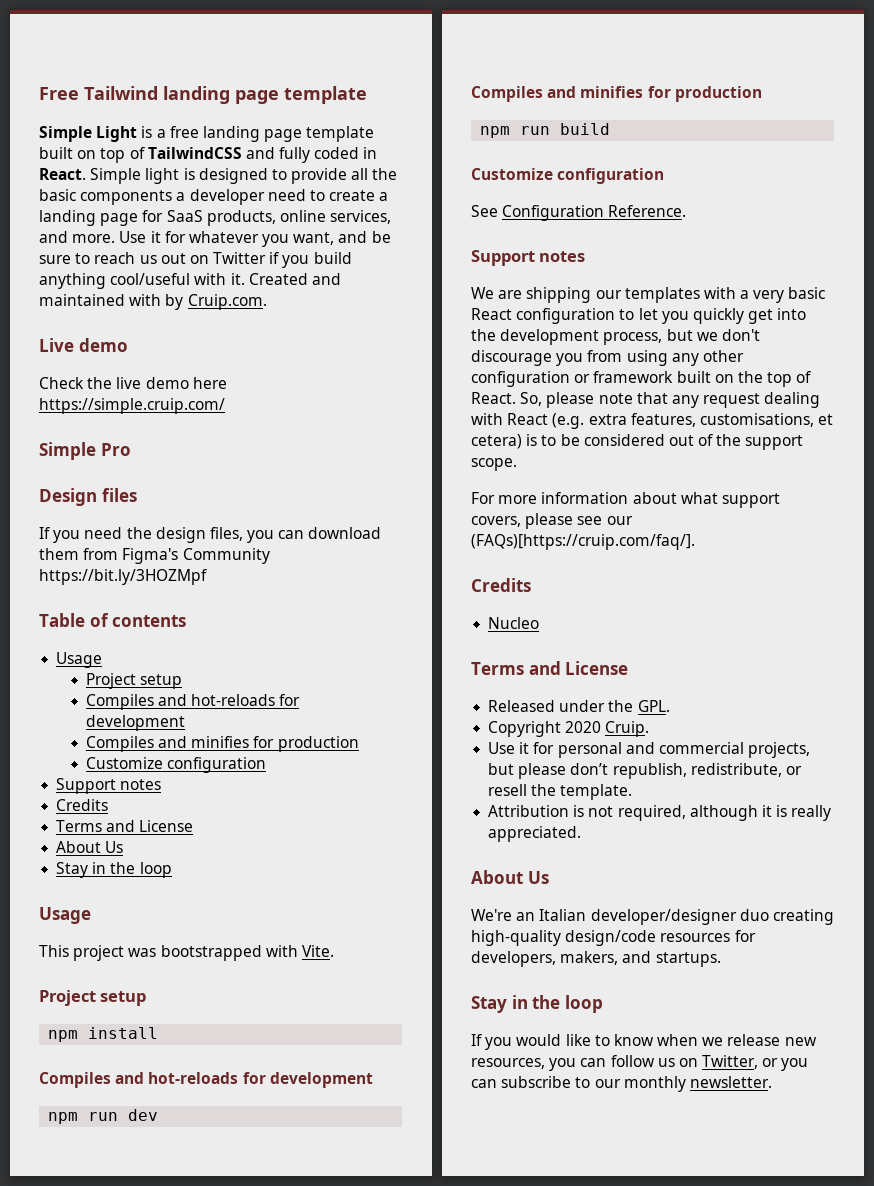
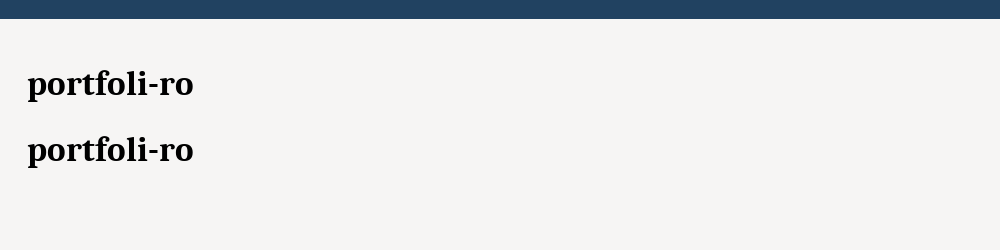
[39,86,367,104] [39,126,375,142] [39,147,378,163] [39,168,398,184] [39,189,389,205] [39,210,392,226] [39,231,391,247] [39,252,352,268] [39,273,341,289] [39,294,267,310] [39,338,128,352] [39,377,227,389] [39,398,225,414] [39,442,131,460] [39,488,137,506] [39,527,382,543] [39,548,270,564] [39,569,207,585] [39,613,187,627] [56,652,103,668] [85,673,183,689] [85,694,301,710] [85,715,185,731] [85,736,359,752] [85,757,267,773] [56,778,162,794] [56,799,109,811] [56,820,194,832] [56,841,124,853] [56,862,172,878] [39,907,91,924] [39,945,334,961] [39,990,147,1006] [48,1027,159,1042] [39,1072,373,1088] [48,1109,159,1124] [471,86,762,102] [480,123,611,138] [471,168,665,184] [471,205,687,221] [471,250,586,266] [471,287,826,303] [471,308,807,324] [471,329,760,345] [471,350,744,366] [471,371,812,387] [471,392,821,408] [471,413,834,429] [471,434,804,450] [471,458,517,471] [471,492,780,508] [471,513,633,529] [471,534,695,550] [471,578,531,592] [488,617,540,629] [471,661,629,675] [488,700,670,712] [488,721,650,737] [488,742,811,758] [488,763,802,779] [488,784,633,800] [488,805,832,821] [488,826,582,842] [471,870,549,884] [471,909,834,925] [471,930,756,946] [471,951,721,967] [471,995,603,1013] [471,1034,817,1050] [471,1055,809,1071] [471,1076,772,1092] Free Tailwind landing page template // Simple Light is a free landing page template built on top of TailwindCSS and fully coded in React. Simple light is designed to provide all the basic components a developer need to create a landing page for SaaS products, online services, and more. Use it for whatever you want, and be sure to reach us out on Twitter if you build anything cool/useful with it. Created and maintained with by Cruip.com. // Live demo // Check the live demo here https://simple.cruip.com/ // Simple Pro // Design files // If you need the design files, you can download them from Figma's Community https://bit.ly/3HOZMpf // Table of contents // Usage // Project setup // Compiles and hot-reloads for development // Compiles and minifies for production // Customize configuration // Support notes // Credits // Terms and License // About Us // Stay in the loop // Usage // This project was bootstrapped with Vite. // Project setup // npm install // Compiles and hot-reloads for development // npm run dev // Compiles and minifies for production // npm run build // Customize configuration // See Configuration Reference. // Support notes // We are shipping our templates with a very basic React configuration to let you quickly get into the development process, but we don't discourage you from using any other configuration or framework built on the top of React. So, please note that any request dealing with React (e.g. extra features, customisations, et cetera) is to be considered out of the support scope. // For more information about what support covers, please see our (FAQs)[https://cruip.com/faq/]. // Credits // Nucleo // Terms and License // Released under the GPL. // Copyright 2020 Cruip. // Use it for personal and commercial projects, but please don’t republish, redistribute, or resell the template. // Attribution is not required, although it is really appreciated. // About Us // We're an Italian developer/designer duo creating high-quality design/code resources for developers, makers, and startups. // Stay in the loop // If you would like to know when we release new resources, you can follow us on Twitter, or you can subscribe to our monthly newsletter. -> [27,70,194,102] [27,136,194,168] portfoli-ro // portfoli-ro

